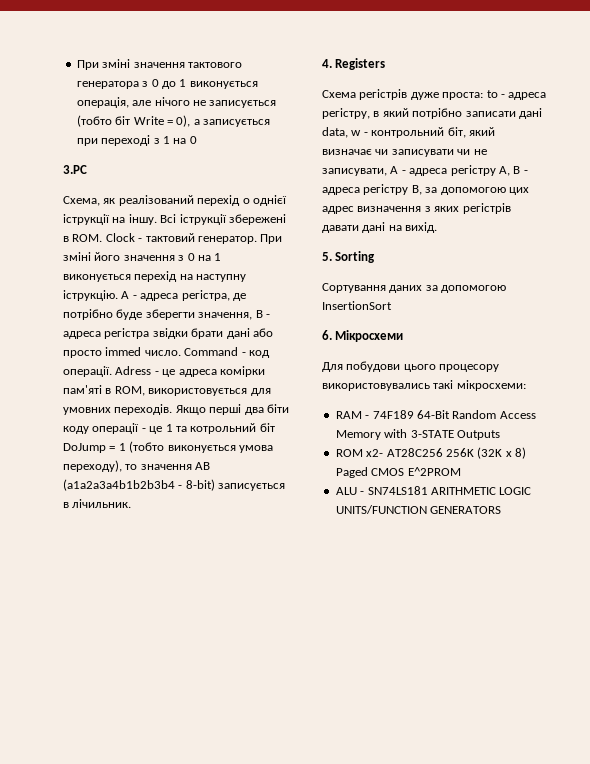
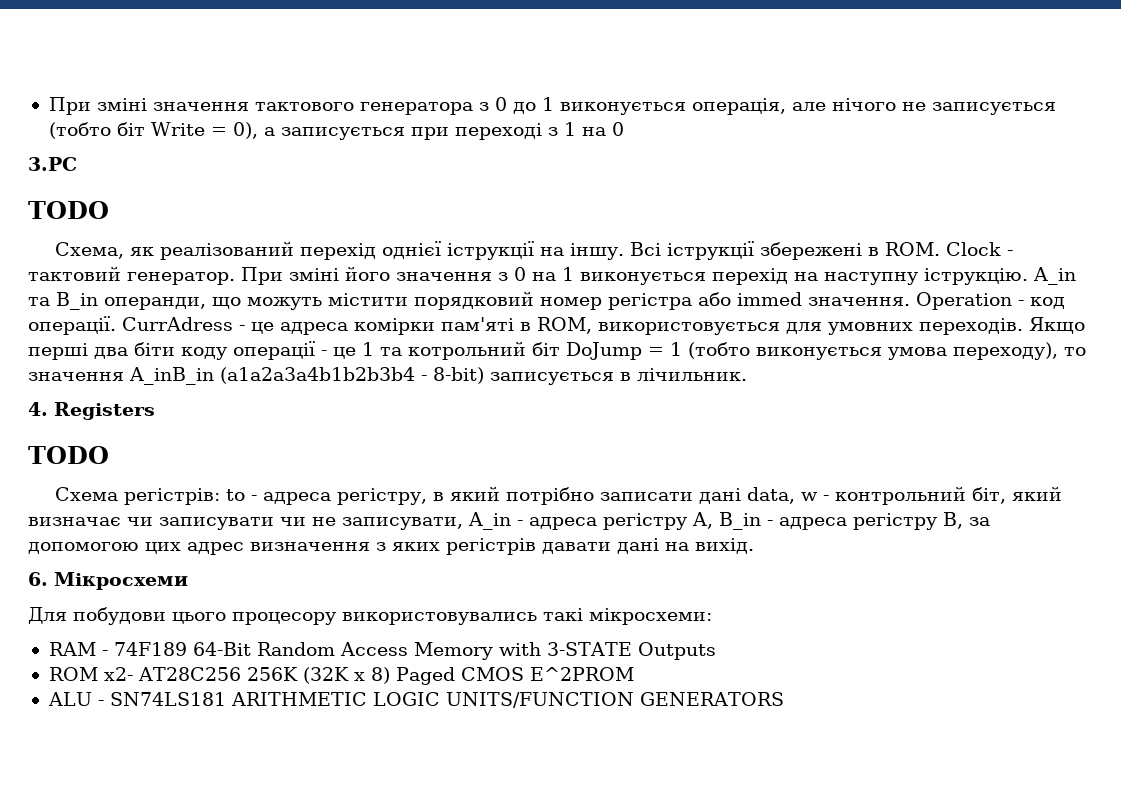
(87, 169) none -> [28,201,109,219] // TODO
[242,198,250,204] о -> (376, 251) none
[121,290,246,301] [63,309,270,320] [63,328,273,339] [63,347,239,358] A - адреса регістра, де потрібно буде зберегти значення, B - адреса регістра звідки брати дані або просто immed число. Command -> [1033,267,1076,285] [28,291,1012,310] A_in та B_in операнди, що можуть містити порядковий номер регістра або immed значення. Operation
[115,366,152,375] Adress -> [122,317,233,331] CurrAdress
[195,462,211,470] AB -> [129,367,214,385] A_inB_in
(386, 64) none -> [28,446,109,464] // TODO
[359,89,484,100] регістрів дуже проста: -> [123,488,220,505] регістрів:
[390,166,399,174] A -> [468,512,511,530] A_in
[513,166,521,174] B -> [719,512,761,530] B_in
[322,251,376,263] [322,283,507,293] [322,301,392,310] // 5. Sorting // Сортування даних за допомогою InsertionSort -> (754, 546) none

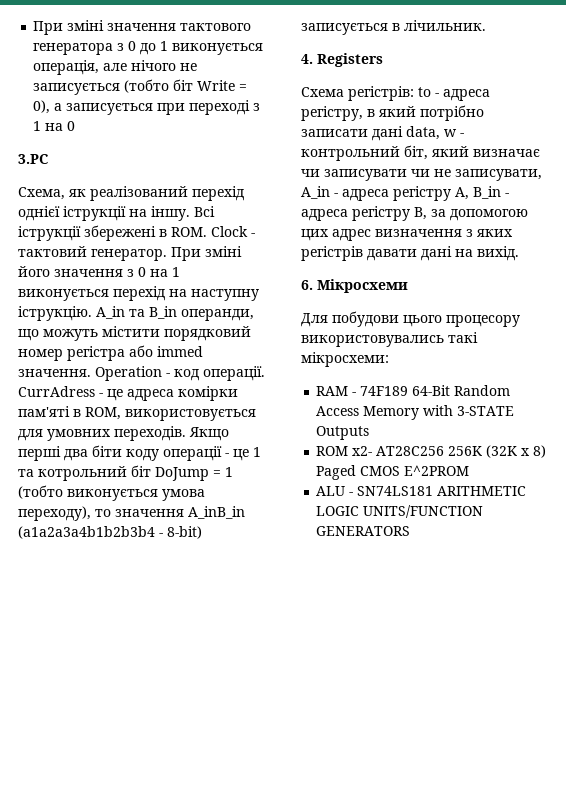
[28,201,109,219] // TODO -> (48, 159) none
[28,446,109,464] // TODO -> (383, 60) none

